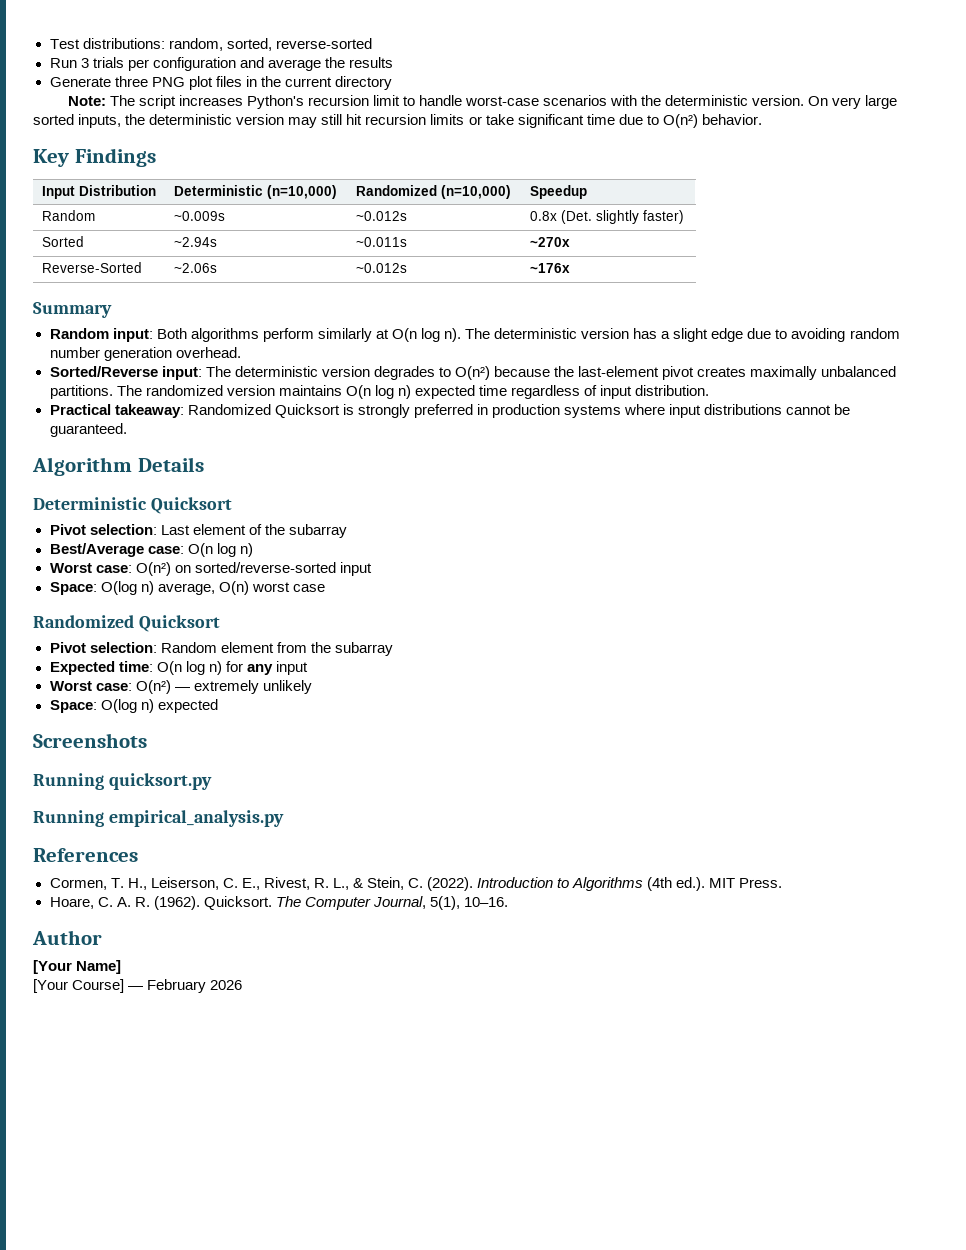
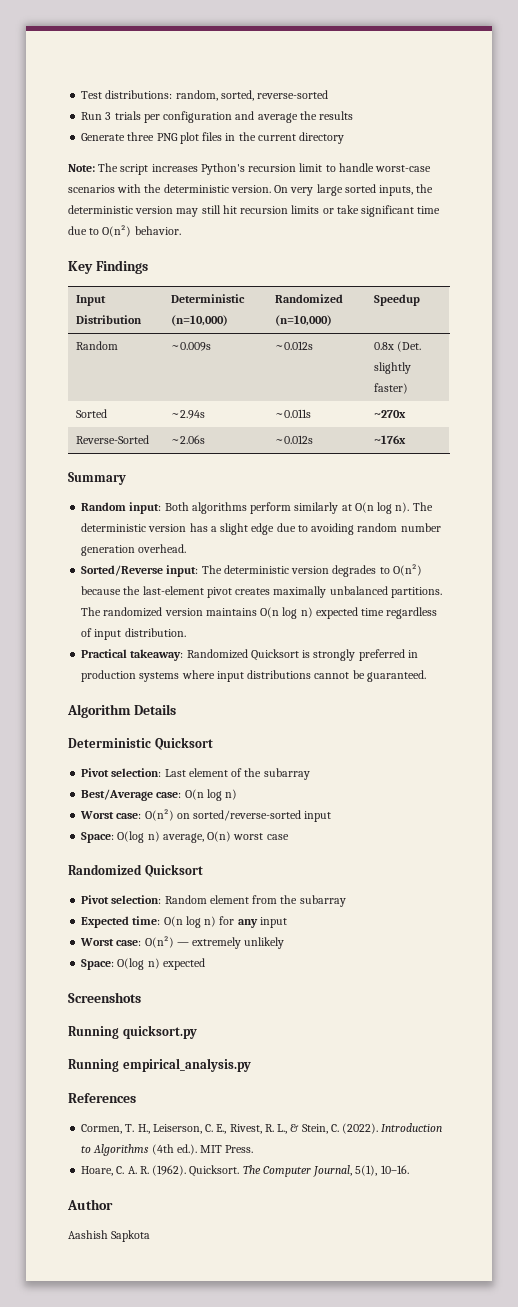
[33,960,122,974] [33,979,243,993] [Your Name] // [Your Course] — February 2026 -> [68,1230,151,1242] Aashish Sapkota

